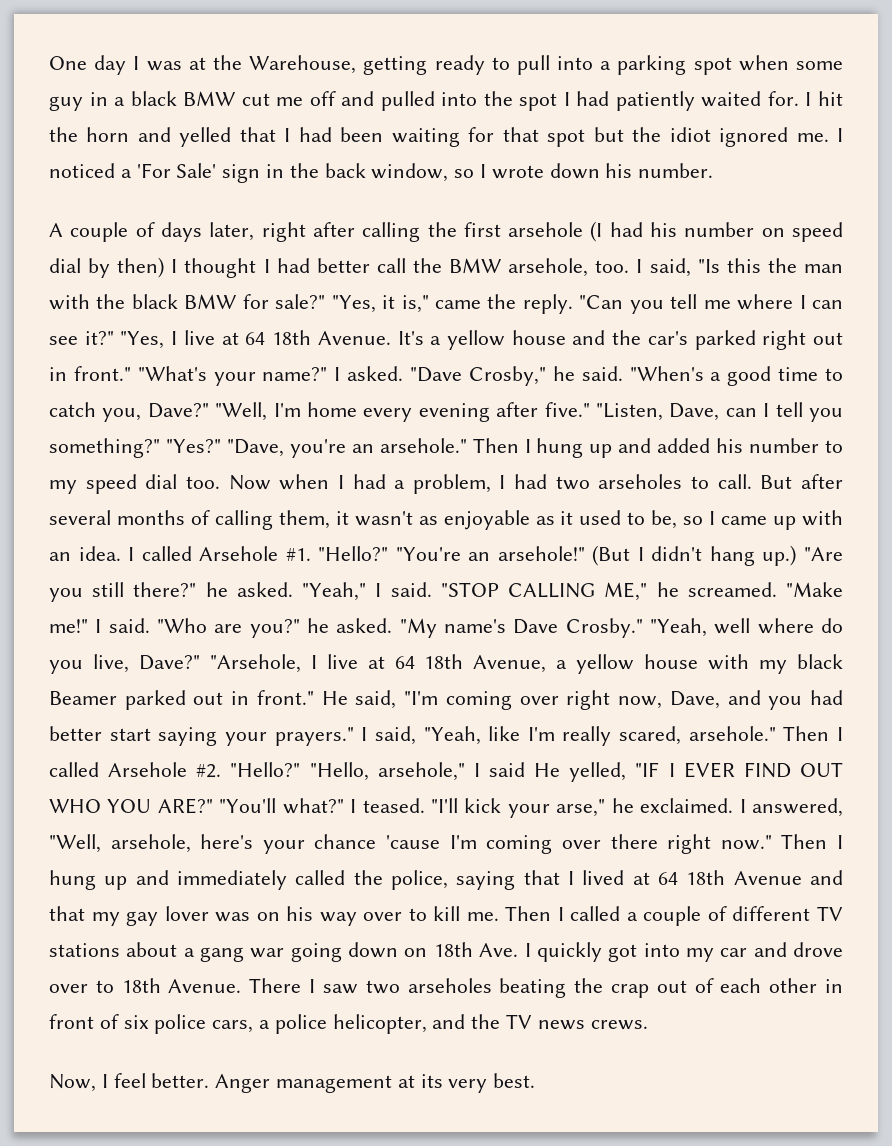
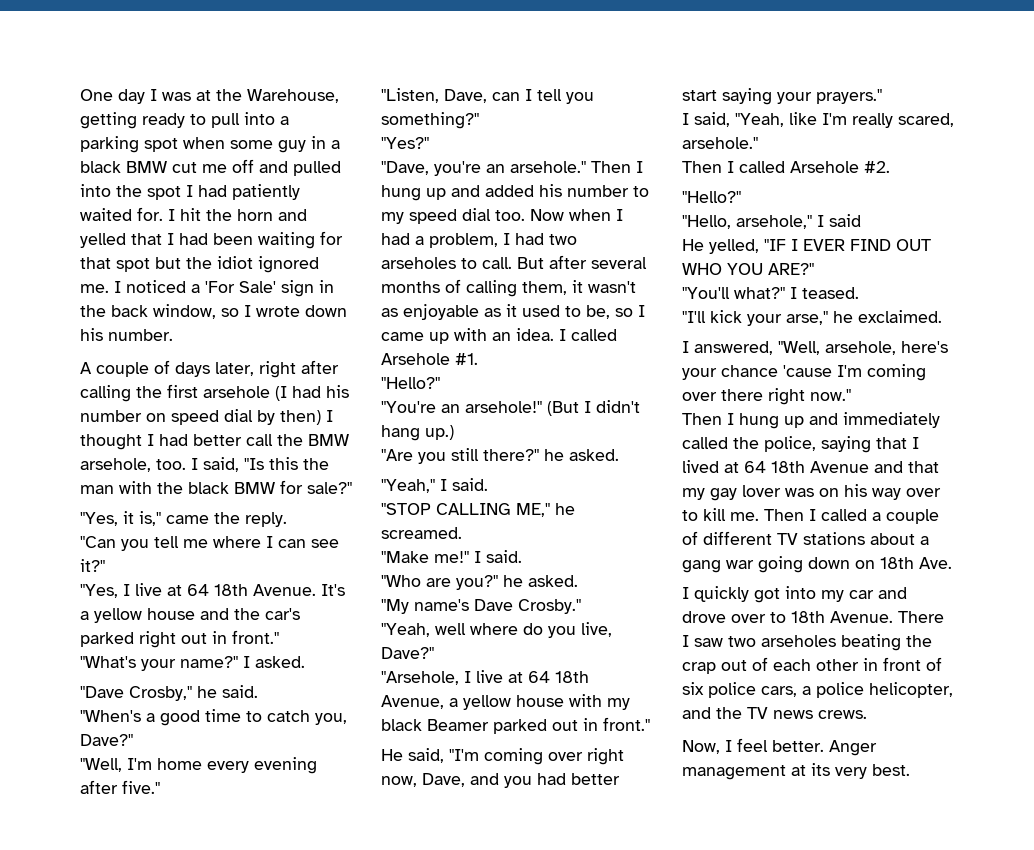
(326, 301) none -> (352, 488) //
(573, 304) none -> (287, 519) //
(114, 338) none -> (105, 565) //
(131, 373) none -> (279, 637) //
(404, 373) none -> (305, 662) //
(623, 373) none -> (258, 691) //
(209, 410) none -> (133, 740) //
(590, 409) none -> (160, 787) //
(160, 448) none -> (479, 120) //
(221, 446) none -> (429, 143) //
[318,546,389,561] "Hello?" -> [381,377,440,389] // "Hello?" //
(797, 555) none -> (454, 432) //
(293, 589) none -> (619, 455) //
(432, 589) none -> (488, 484) //
(777, 589) none -> (462, 533) //
(150, 625) none -> (522, 556) //
(393, 625) none -> (578, 581) //
(643, 628) none -> (581, 606) //
(200, 662) none -> (434, 653) //
(314, 697) none -> (650, 724) //
(354, 736) none -> (882, 96) //
(776, 733) none -> (758, 143) //
[230,762,301,777] "Hello?" -> [682,191,741,203] // "Hello?" //
(525, 769) none -> (861, 220) //
(213, 806) none -> (814, 269) //
(425, 805) none -> (859, 293) //
(734, 805) none -> (942, 316) //
(772, 842) none -> (851, 395) //
(519, 950) none -> (952, 563) //

